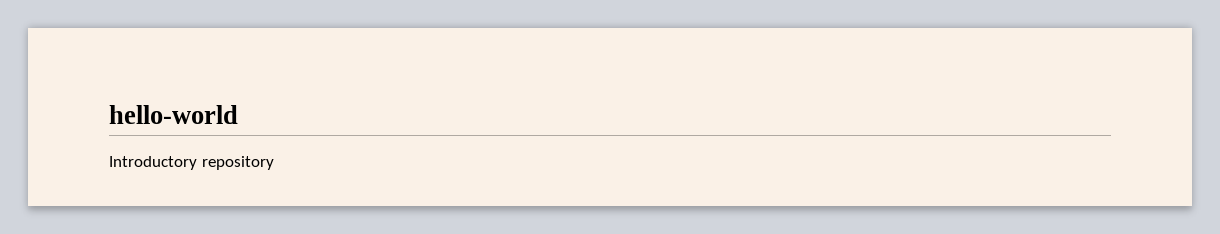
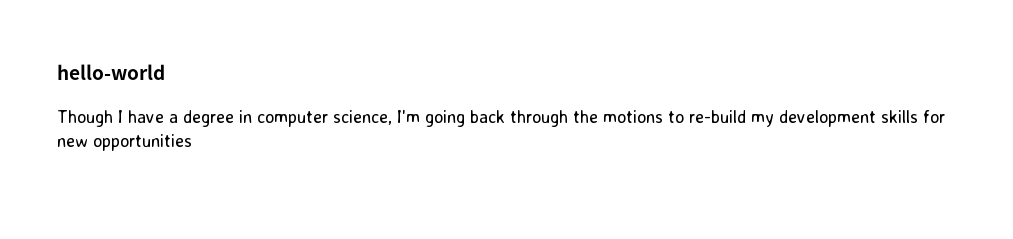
[109,156,274,170] Introductory repository -> [57,110,945,127] [57,134,192,151] Though I have a degree in computer science, I'm going back through the motions to re-build my development skills for new opportunities

